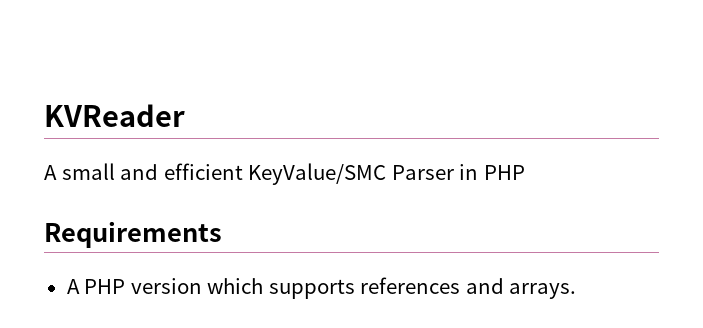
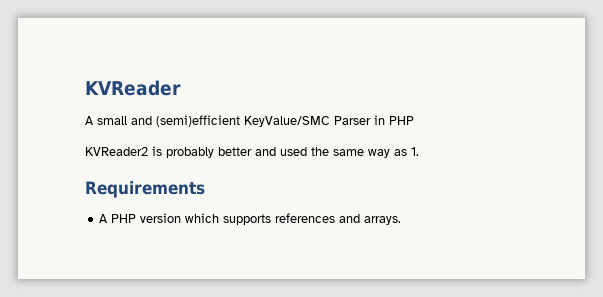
[163,163,243,180] efficient -> [156,115,240,127] (semi)efficient
(525, 172) none -> [85,146,419,158] // KVReader2 is probably better and used the same way as 1.

